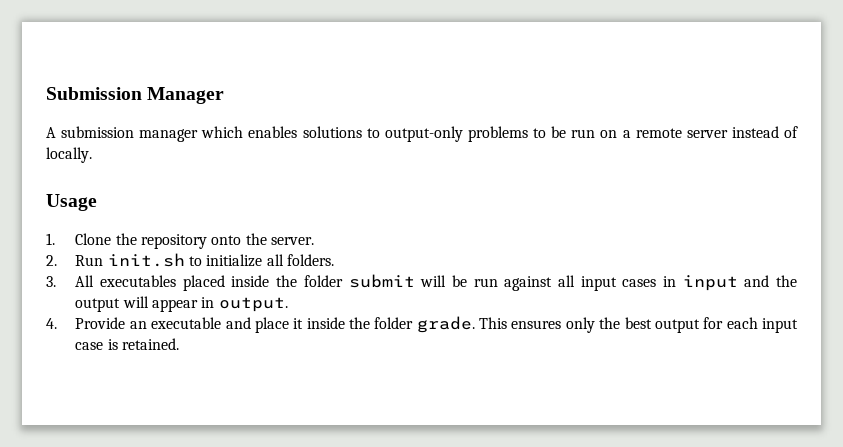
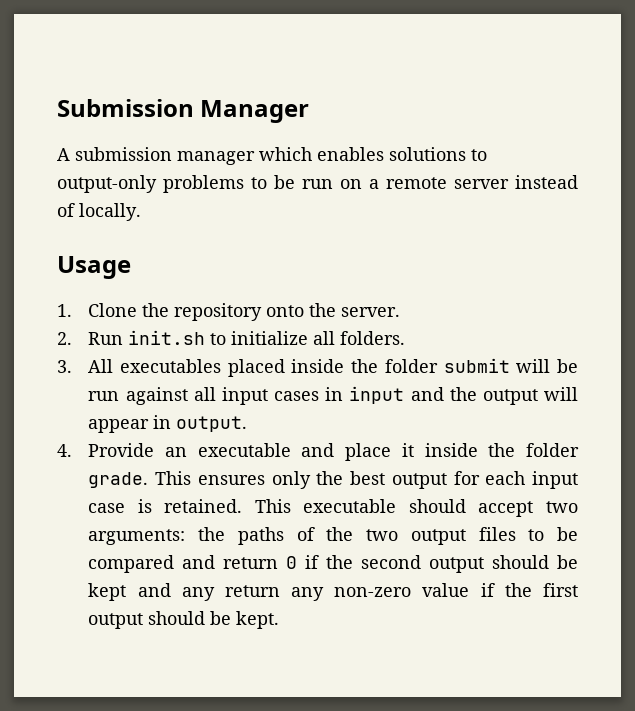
(180, 344) none -> [254,499,578,517] [88,527,578,545] [88,555,579,573] [88,583,579,601] [88,611,280,629] This executable should accept two arguments: the paths of the two output files to be compared and return 0 if the second output should be kept and any return any non-zero value if the first output should be kept.

